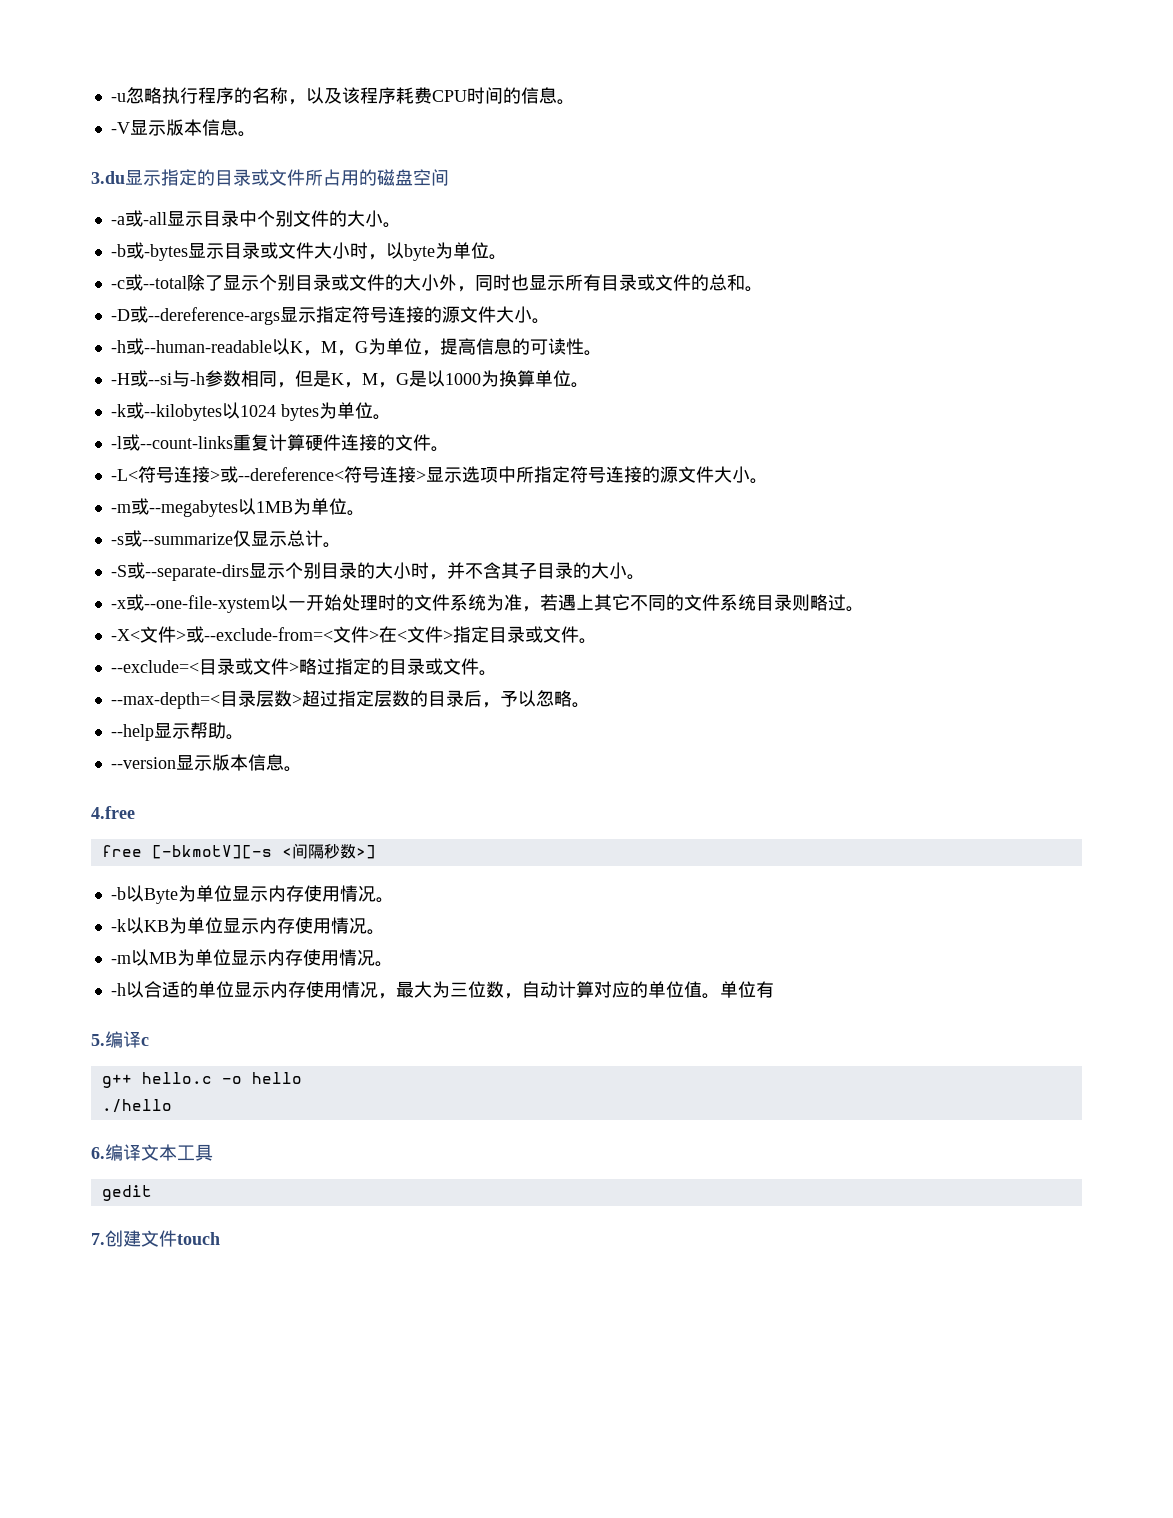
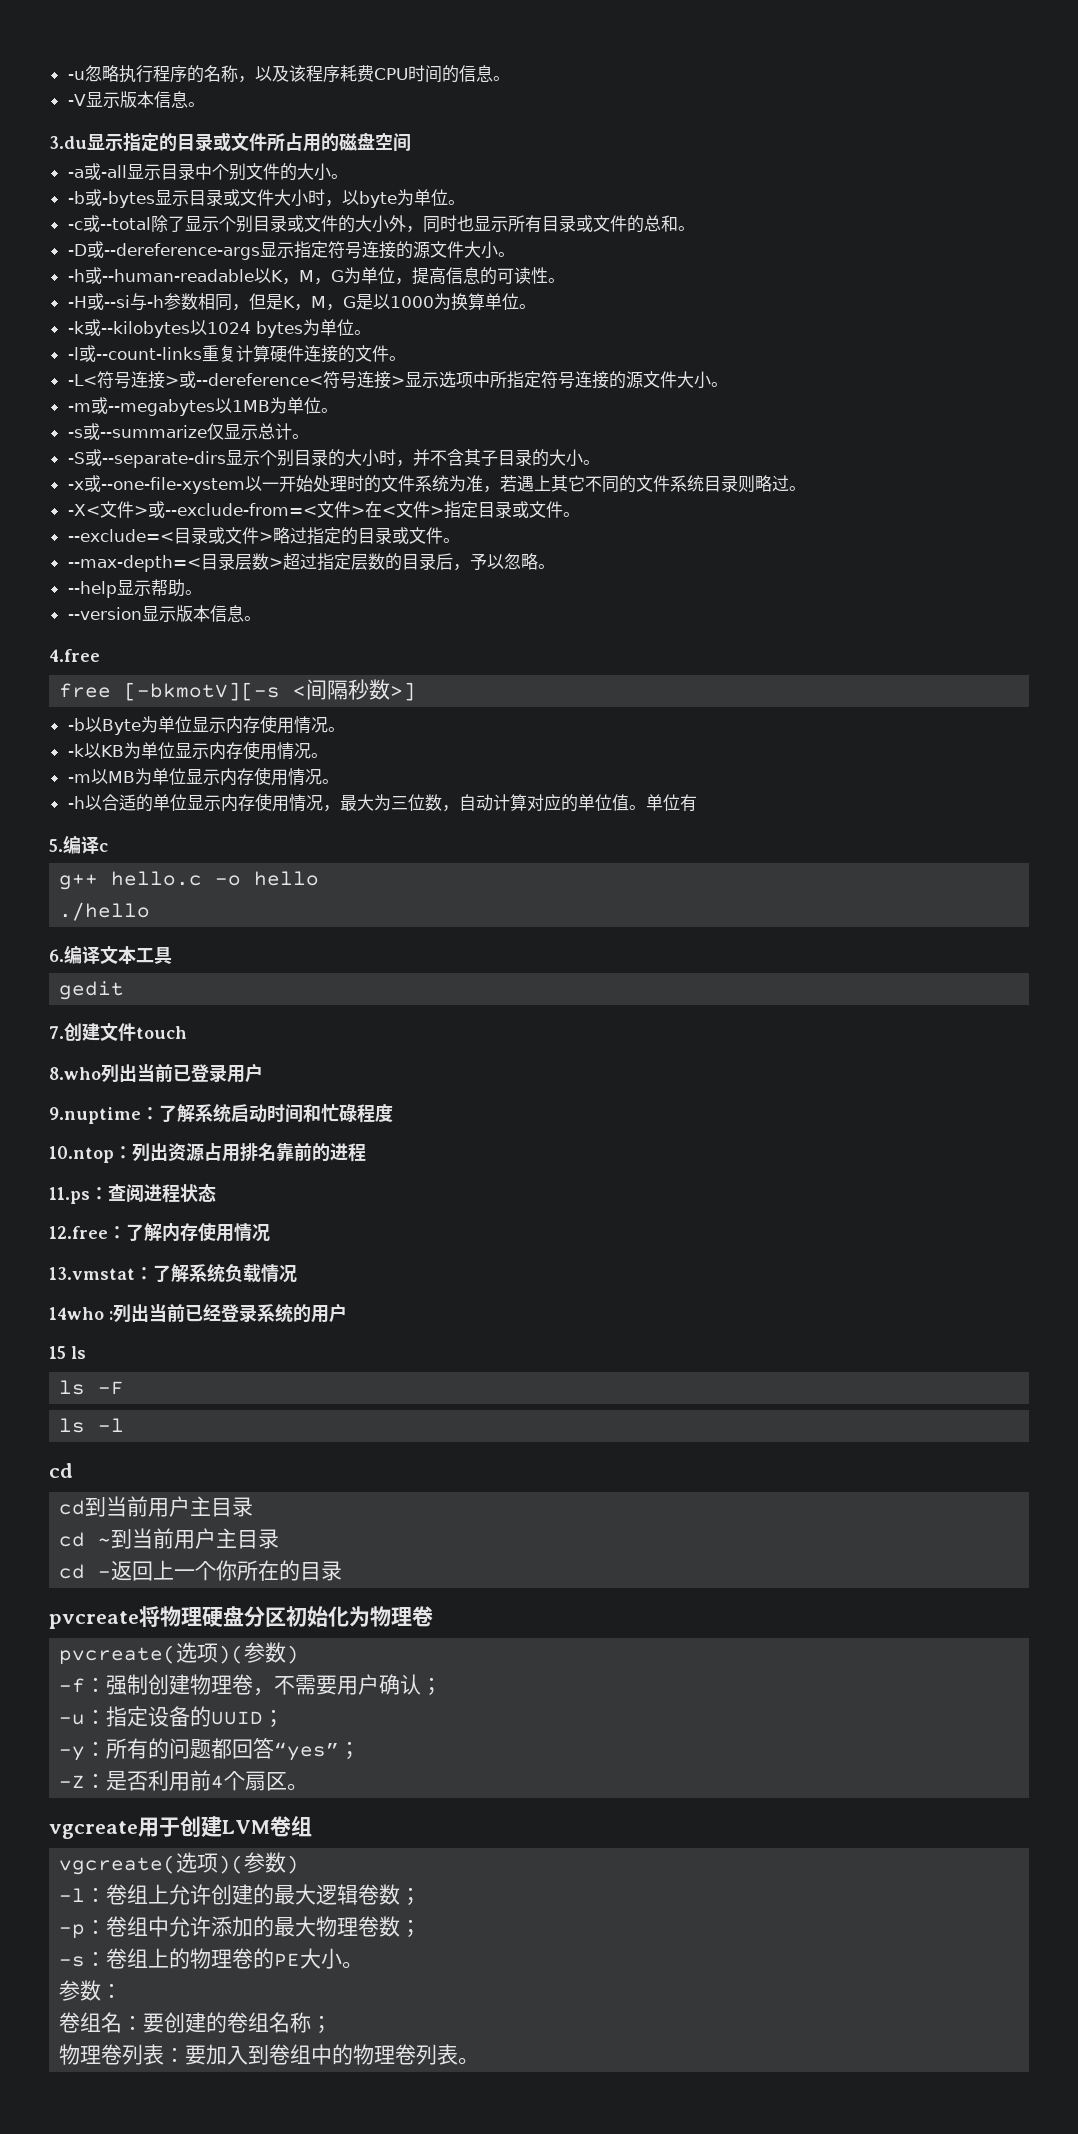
(220, 1238) none -> [49,1063,263,1083] [49,1103,393,1124] [49,1143,366,1163] [49,1183,216,1204] [49,1223,270,1242] [49,1263,297,1283] [49,1303,347,1323] [49,1346,86,1359] [59,1380,125,1395] [59,1418,125,1433] [49,1463,73,1478] [59,1496,254,1517] [59,1528,280,1549] [59,1560,343,1581] [49,1606,433,1629] [59,1642,300,1665] [59,1674,443,1696] [59,1706,285,1728] [59,1738,361,1761] [59,1770,309,1791] [49,1816,312,1839] [59,1852,300,1875] [59,1884,422,1906] [59,1916,422,1939] [59,1948,364,1969] [59,1980,123,2001] [59,2012,333,2034] [59,2044,480,2065] // 8.who列出当前已登录用户 // 9.nuptime：了解系统启动时间和忙碌程度 // 10.ntop：列出资源占用排名靠前的进程 // 11.ps：查阅进程状态 // 12.free：了解内存使用情况 // 13.vmstat：了解系统负载情况 // 14who :列出当前已经登录系统的用户 // 15 ls // ls -F // ls -l // cd // cd到当前用户主目录 // cd ~到当前用户主目录 // cd -返回上一个你所在的目录 // pvcreate将物理硬盘分区初始化为物理卷 // pvcreate(选项)(参数) // -f：强制创建物理卷，不需要用户确认； // -u：指定设备的UUID； // -y：所有的问题都回答“yes”； // -Z：是否利用前4个扇区。 // vgcreate用于创建LVM卷组 // vgcreate(选项)(参数) // -l：卷组上允许创建的最大逻辑卷数； // -p：卷组中允许添加的最大物理卷数； // -s：卷组上的物理卷的PE大小。 // 参数： // 卷组名：要创建的卷组名称； // 物理卷列表：要加入到卷组中的物理卷列表。

